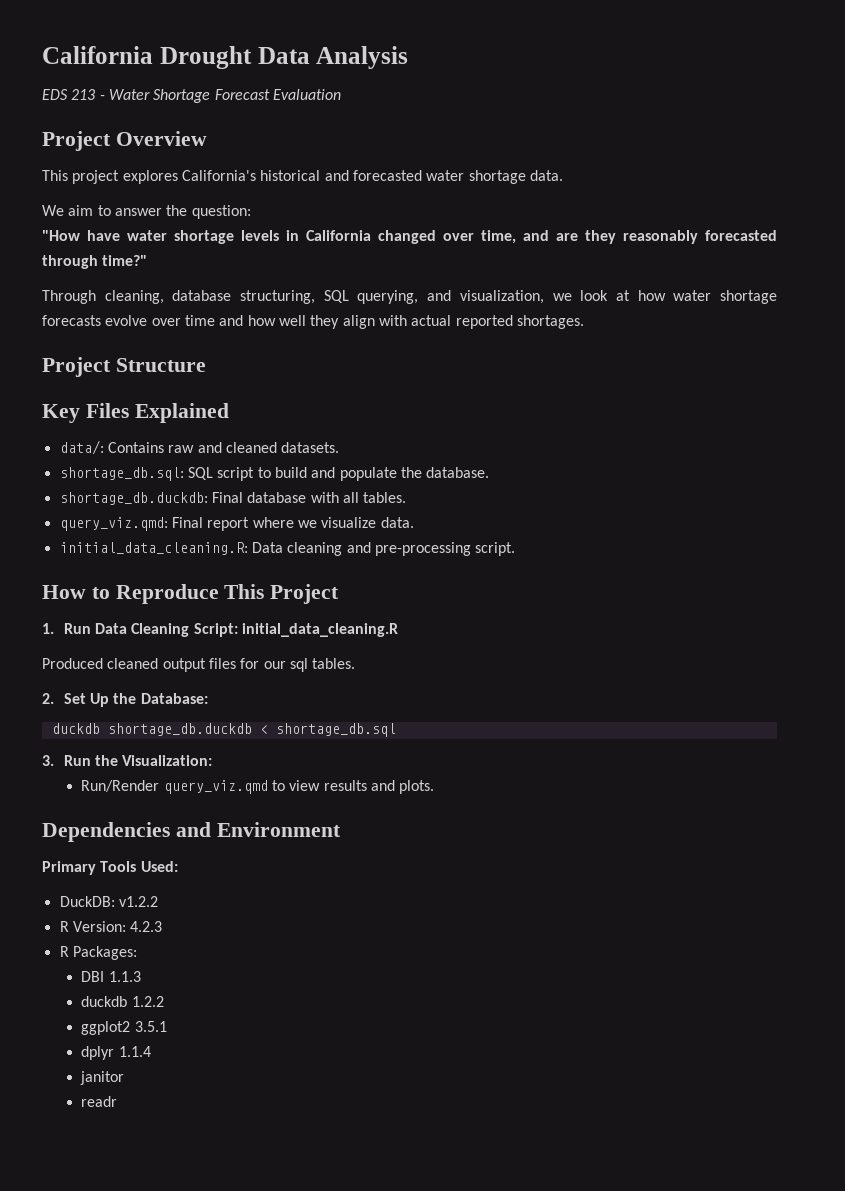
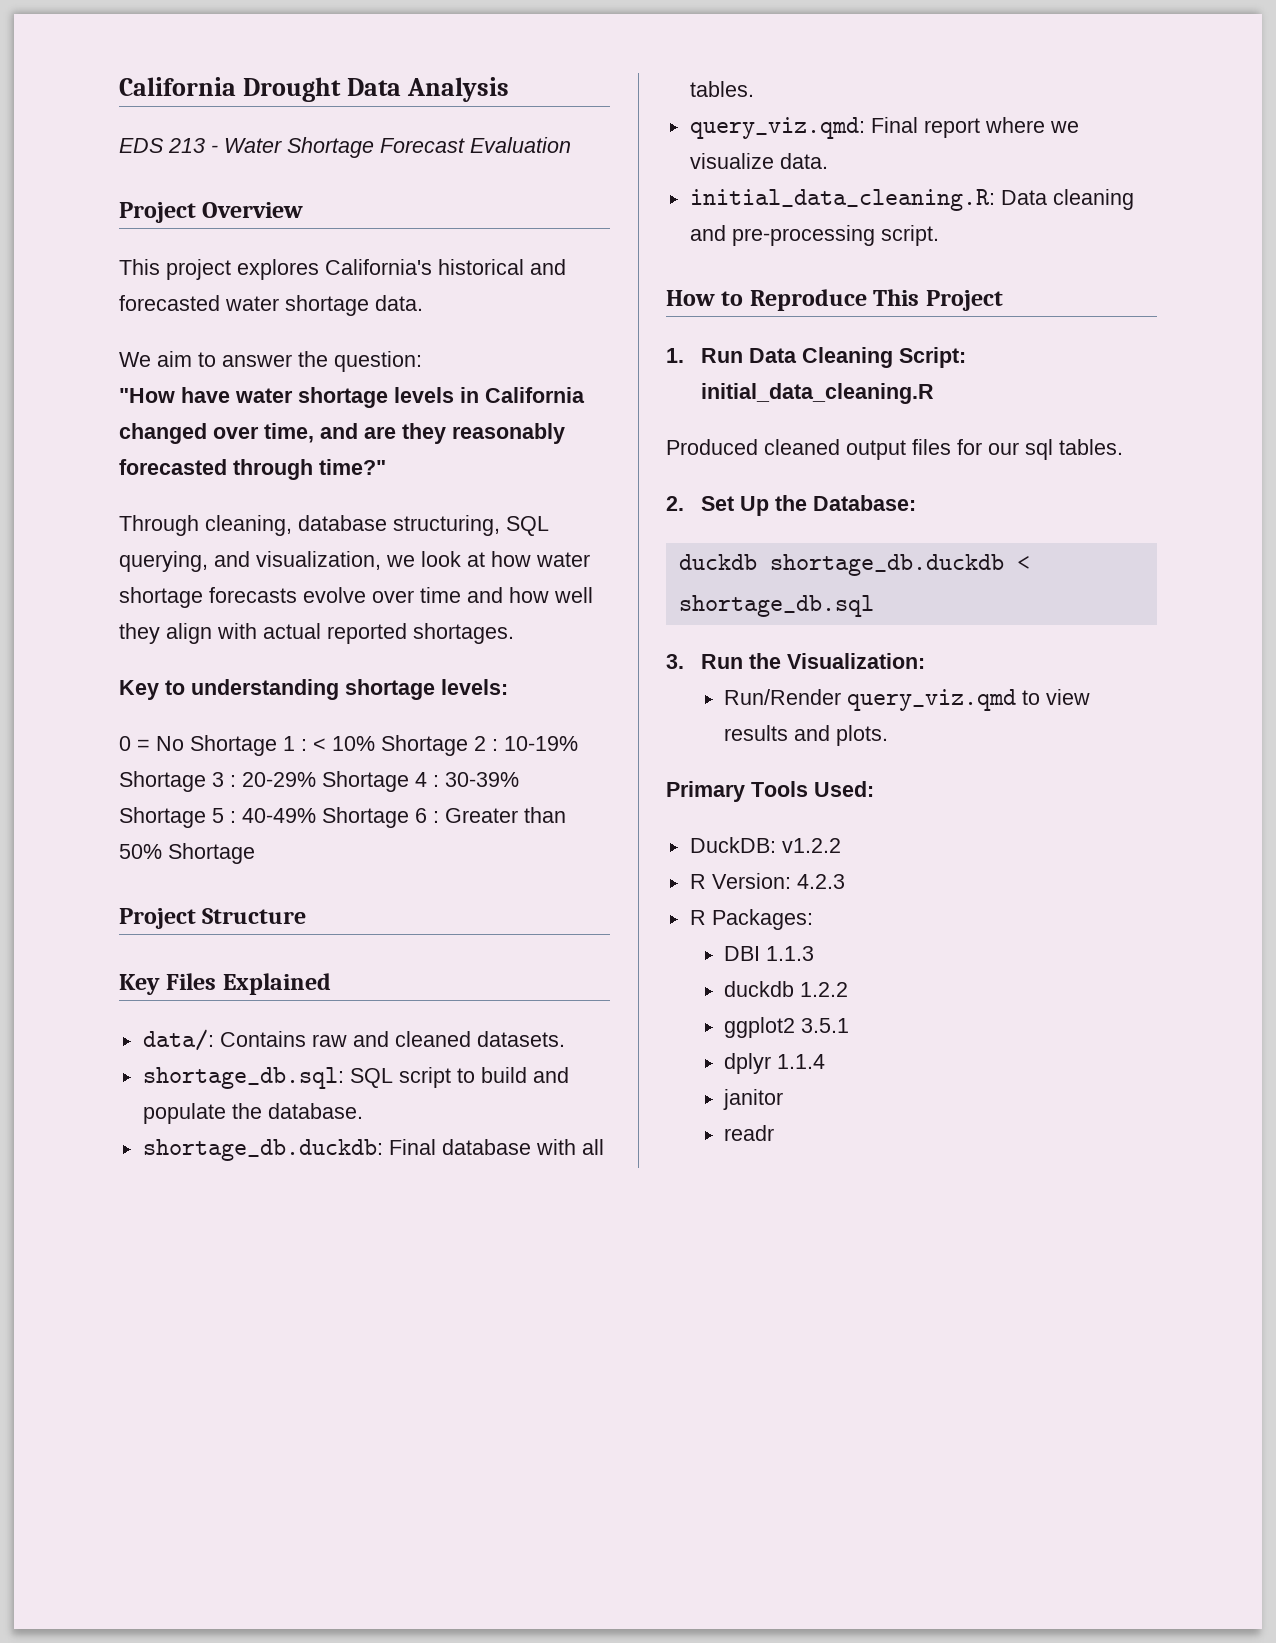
(584, 322) none -> [119,679,508,700] [119,735,578,756] [119,771,519,792] [119,807,566,828] [119,843,255,864] // Key to understanding shortage levels: // 0 = No Shortage 1 : < 10% Shortage 2 : 10-19% Shortage 3 : 20-29% Shortage 4 : 30-39% Shortage 5 : 40-49% Shortage 6 : Greater than 50% Shortage
[42,822,341,842] // Dependencies and Environment -> (889, 735) none

